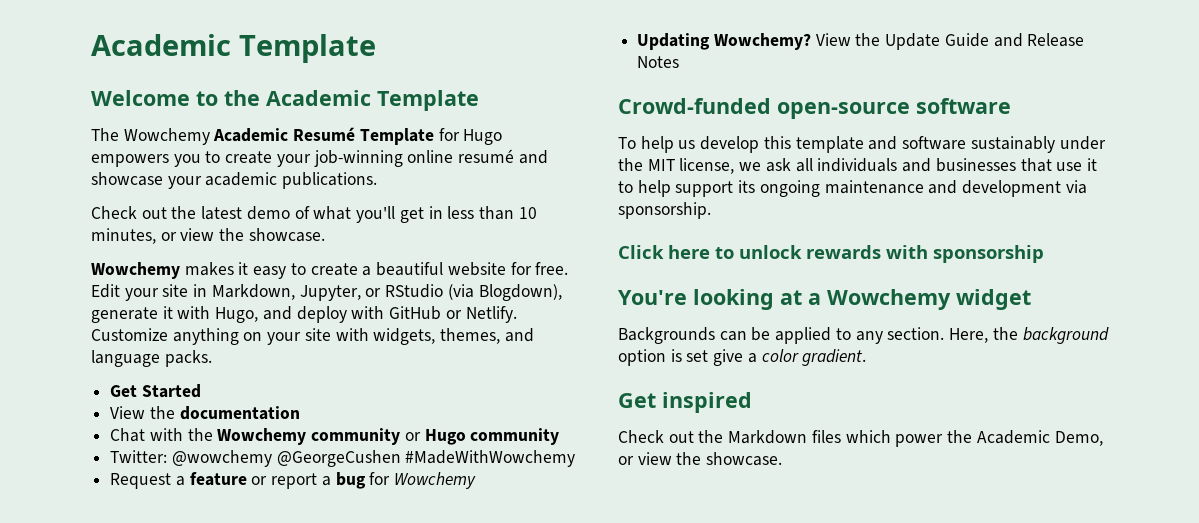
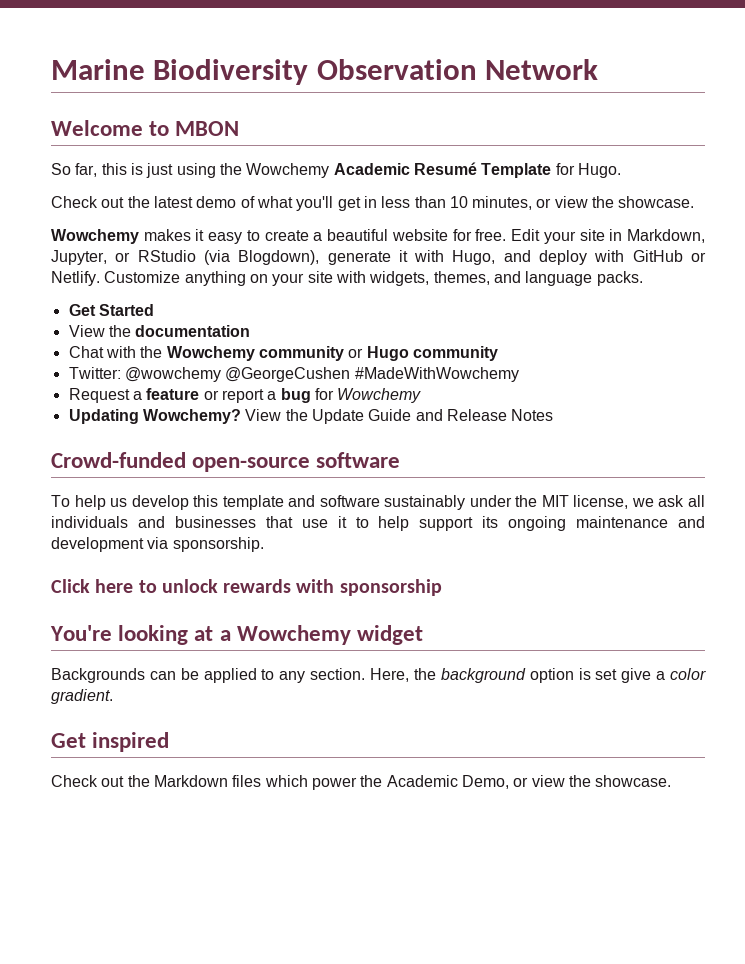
[91,34,376,63] [91,90,479,111] [91,128,119,141] Academic Template // Welcome to the Academic Template // The -> [51,59,599,85] [51,120,240,136] [51,163,242,178] Marine Biodiversity Observation Network // Welcome to MBON // So far, this is just using the
[463,129,503,145] [91,149,548,167] [91,172,378,189] Hugo empowers you to create your job-winning online resumé and showcase your academic publications. -> [577,163,621,178] Hugo.

